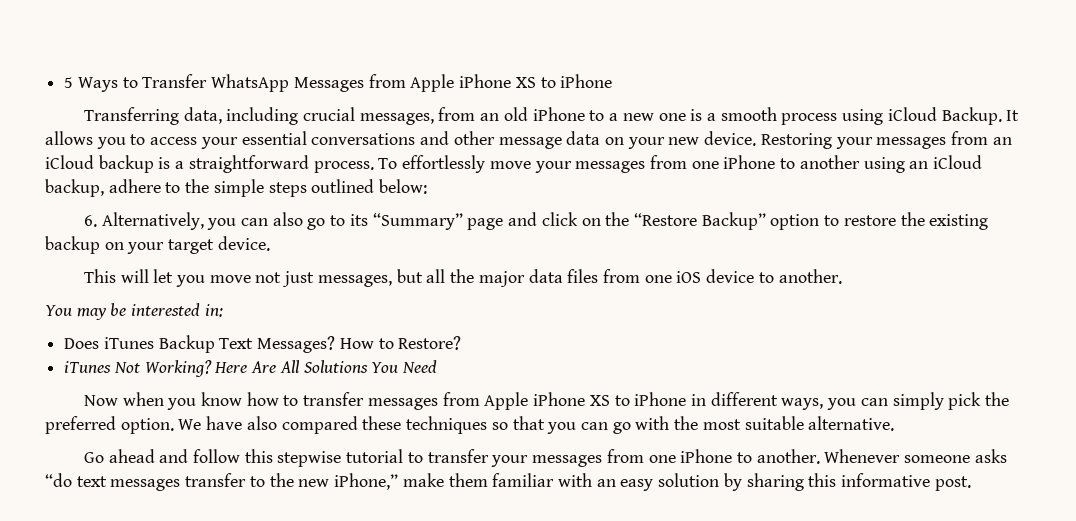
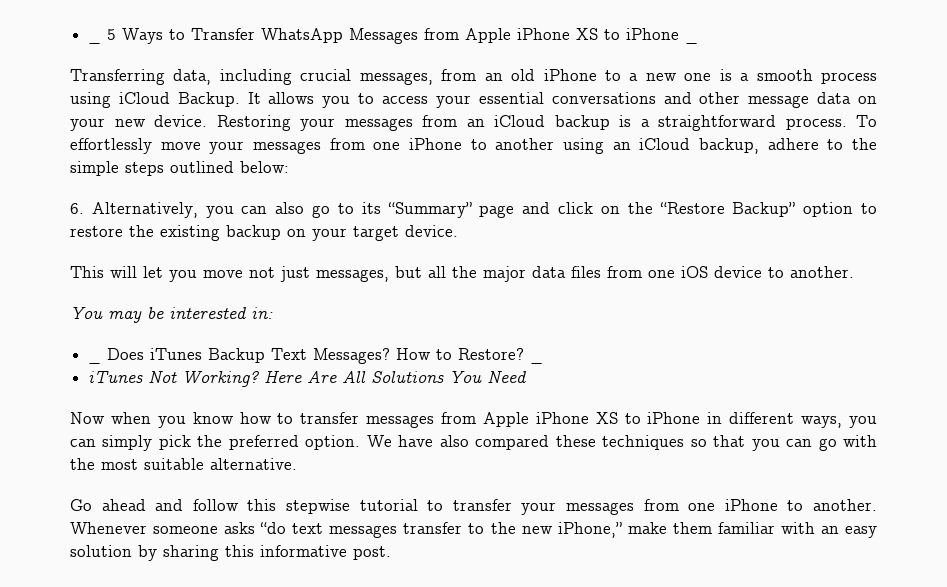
(64, 82) none -> [88,40,102,44] _
(613, 81) none -> [685,40,699,44] _
(223, 310) none -> [88,360,102,364] _
(462, 343) none -> [530,360,544,364] _

